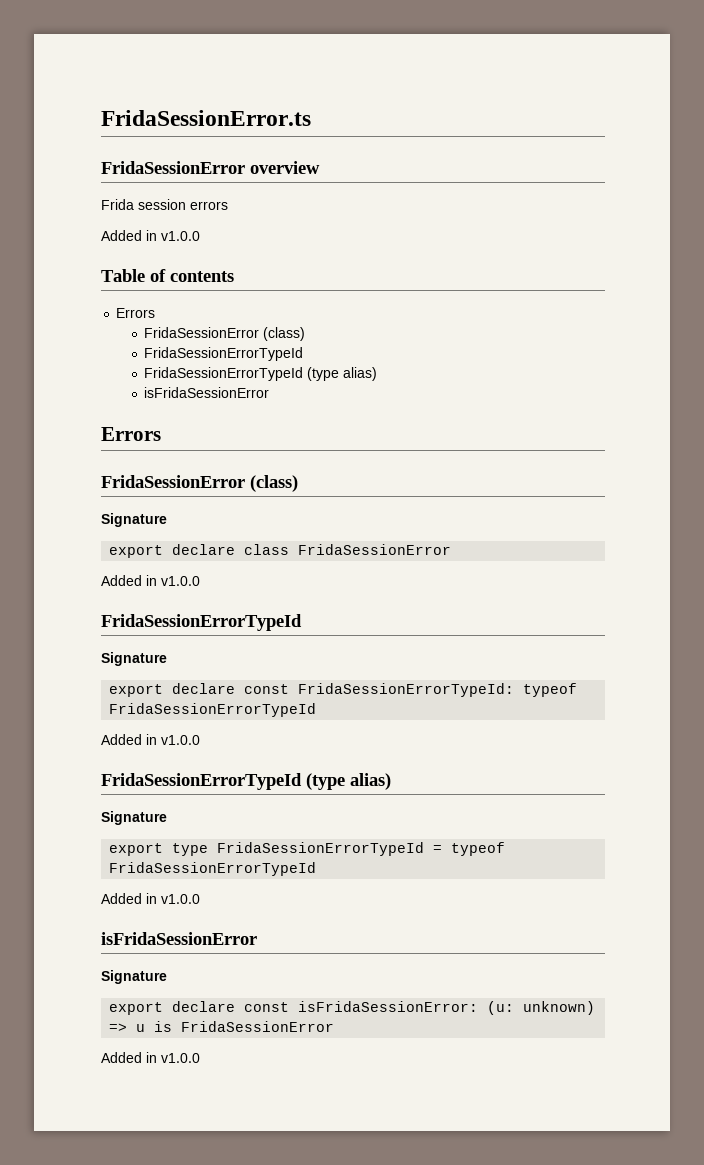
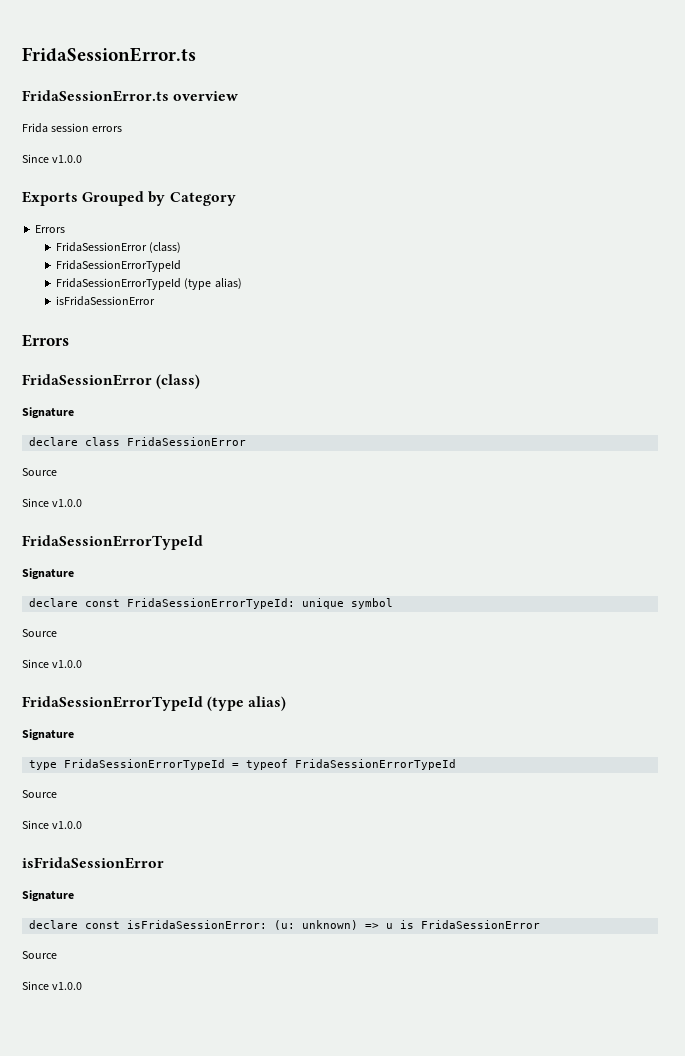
[101,161,245,174] FridaSessionError -> [22,90,169,102] FridaSessionError.ts
[101,230,200,241] [101,269,234,282] Added in v1.0.0 // Table of contents -> [22,154,83,163] [22,191,236,206] Since v1.0.0 // Exports Grouped by Category
[109,545,164,558] export -> (74, 413) none
[101,575,157,586] Added in -> [22,468,57,476] [22,498,49,507] Source // Since
[109,684,164,697] export -> (74, 574) none
[523,683,578,697] [109,703,317,717] [101,734,157,745] typeof FridaSessionErrorTypeId // Added in -> [302,598,394,609] [22,629,57,637] [22,659,49,668] unique symbol // Source // Since
[109,843,164,856] export -> (74, 735) none
[101,893,157,904] Added in -> [22,790,57,798] [22,820,49,829] Source // Since
[109,1002,164,1015] export -> (74, 896) none
[101,1052,157,1063] Added in -> [22,951,57,959] [22,981,49,990] Source // Since

